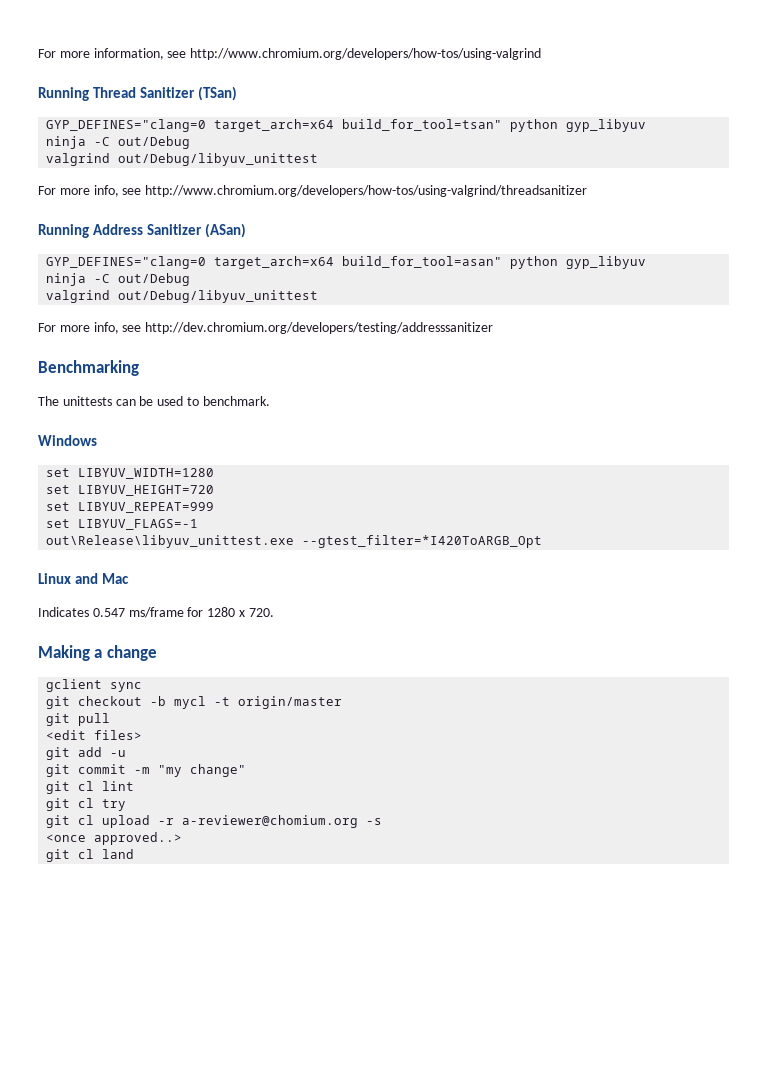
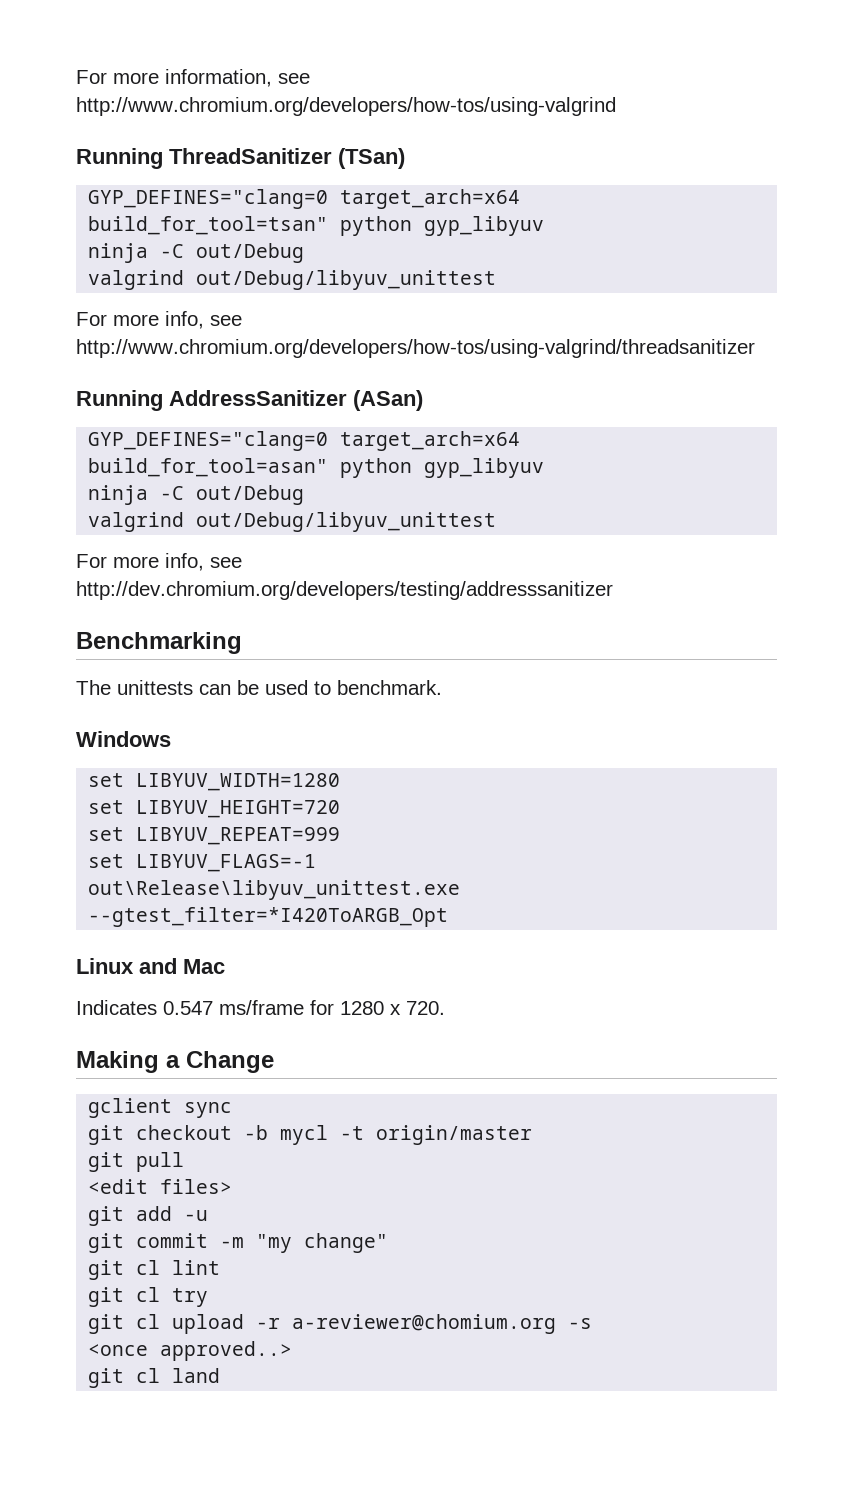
[93,87,196,98] Thread Sanitizer -> [169,148,332,164] ThreadSanitizer
[93,224,203,235] Address Sanitizer -> [169,390,347,406] AddressSanitizer
[106,645,157,661] change -> [186,1051,274,1073] Change

